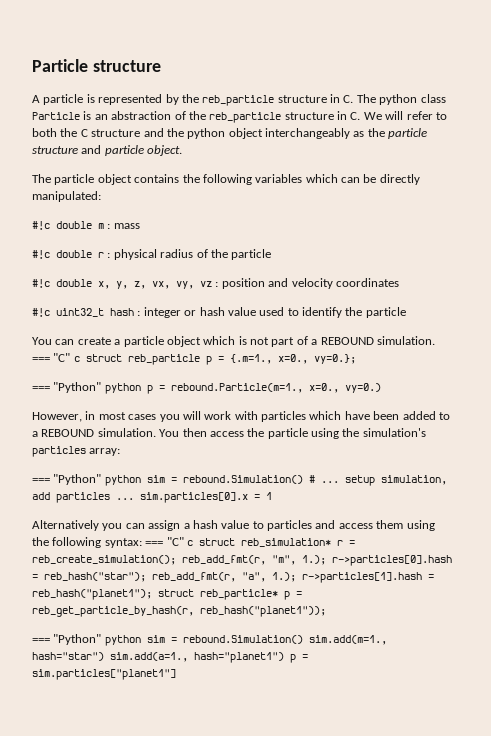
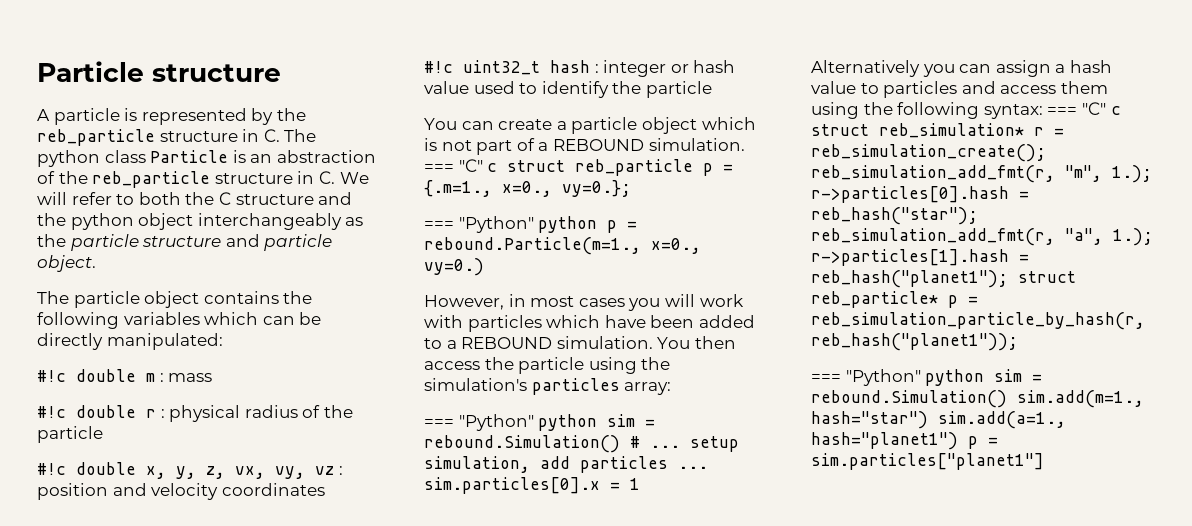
[32,555,266,565] reb_create_simulation(); reb_add_fmt(r, -> [811,144,1046,162] [811,165,1055,183] reb_simulation_create(); reb_simulation_add_fmt(r,
[152,572,236,582] reb_add_fmt(r, -> [811,228,1055,246] reb_simulation_add_fmt(r,
[32,606,194,617] reb_get_particle_by_hash(r, -> [811,312,1145,330] reb_simulation_particle_by_hash(r,

